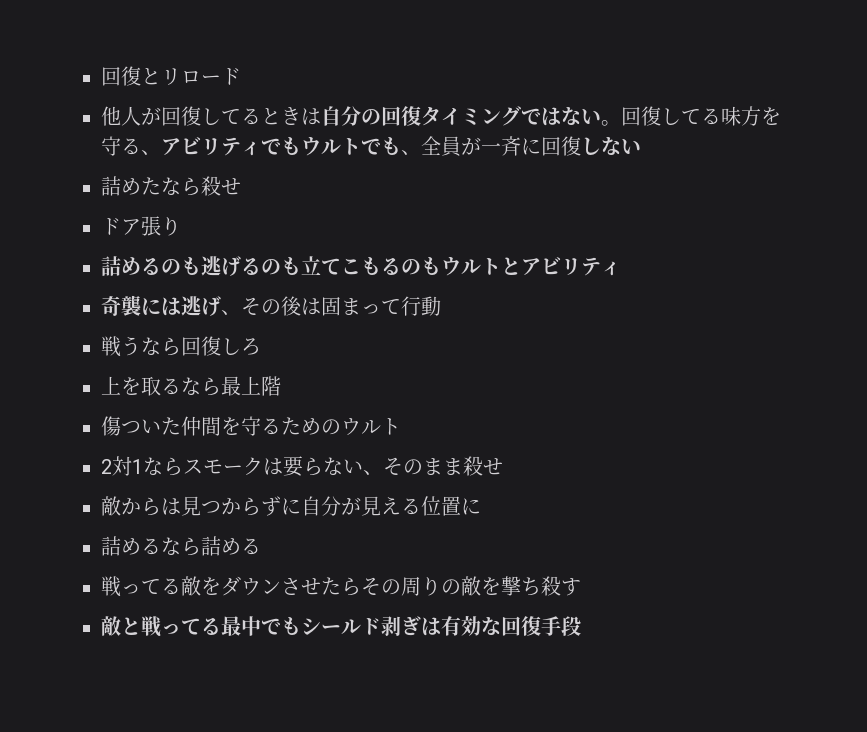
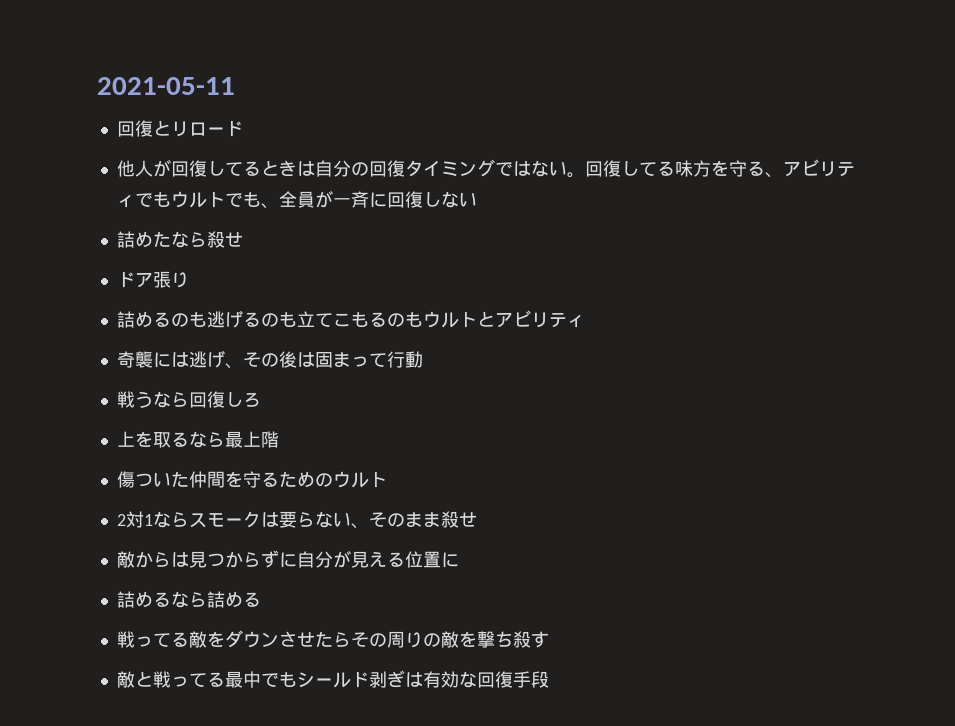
(101, 76) none -> [97,77,235,95] 2021-05-11 //

